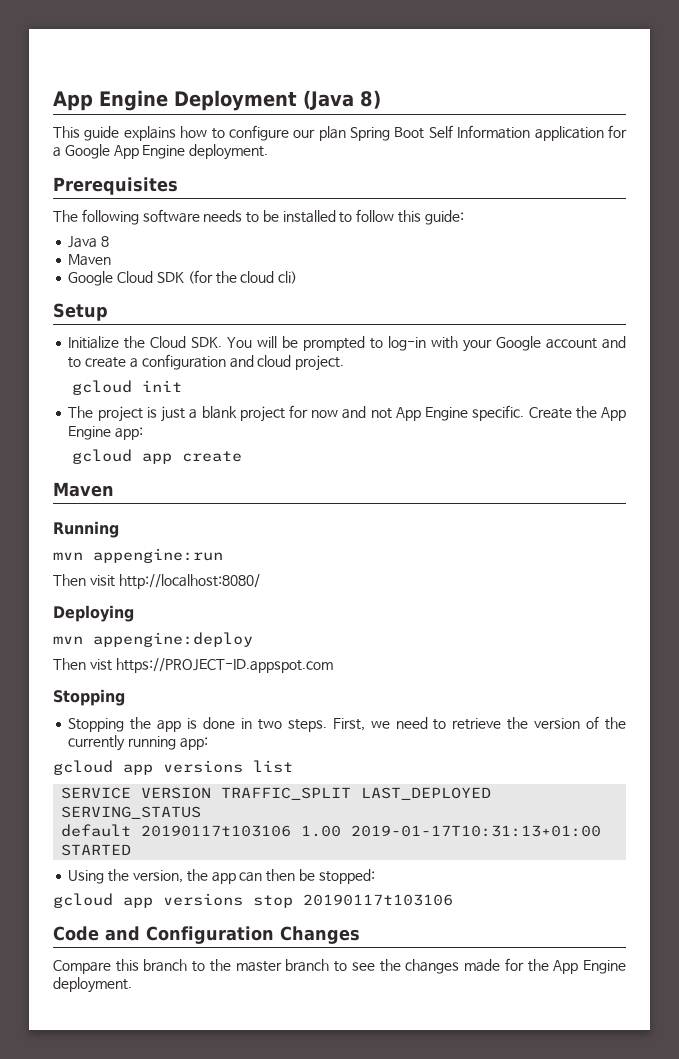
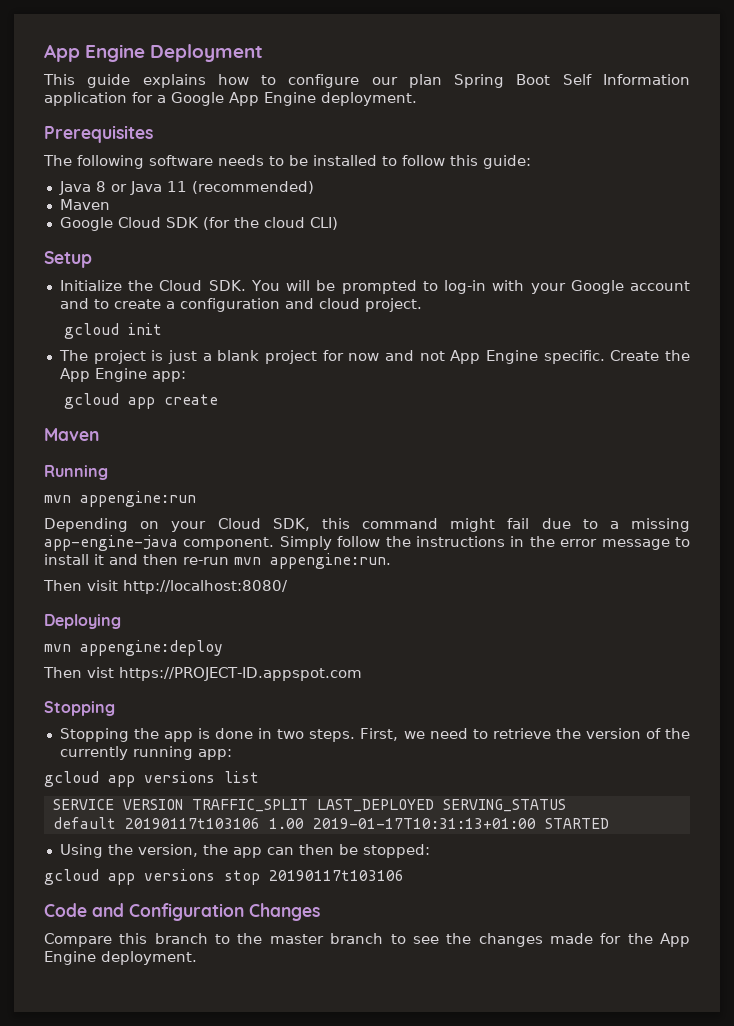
[303,90,381,110] (Java 8) -> (264, 53) none
(110, 241) none -> [110,181,314,195] or Java 11 (recommended)
[278,271,298,284] cli) -> [309,217,338,230] CLI)
(223, 555) none -> [44,518,690,532] [44,535,690,551] [44,553,391,569] // Depending on your Cloud SDK, this command might fail due to a missing app-engine-java component. Simply follow the instructions in the error message to install it and then re-run mvn appengine:run.

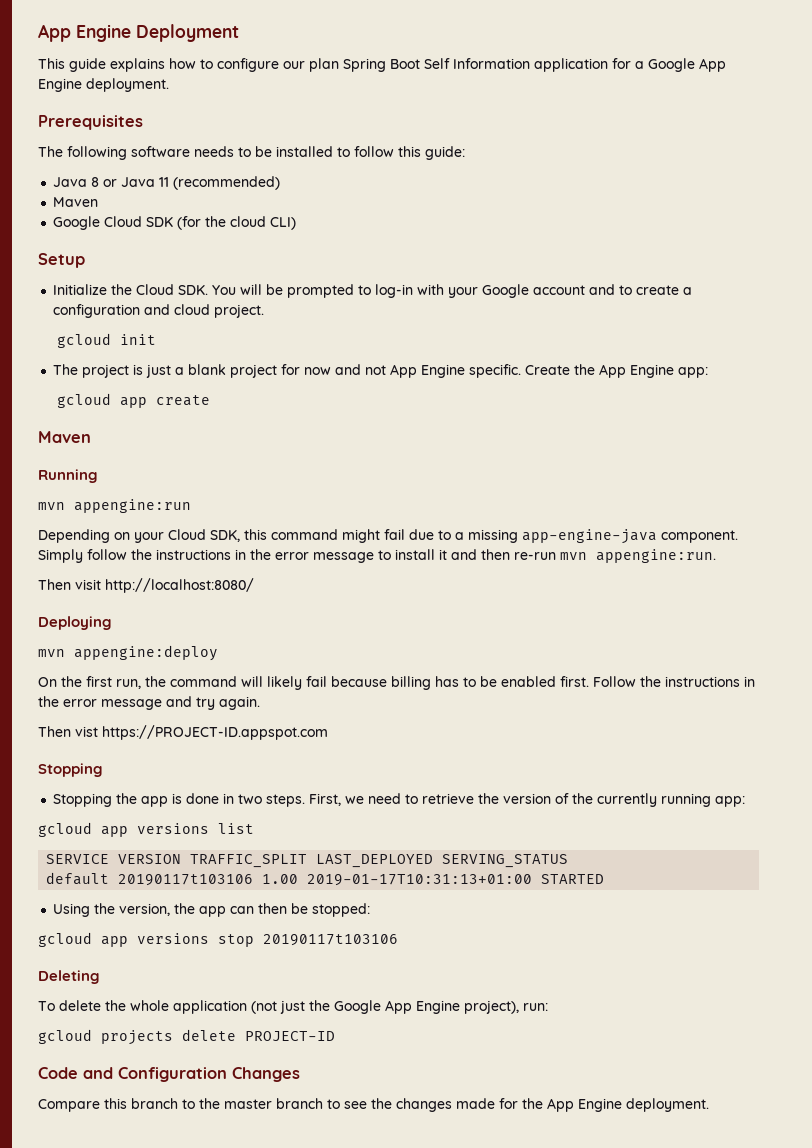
(223, 648) none -> [38,676,755,690] [38,696,260,710] // On the first run, the command will likely fail because billing has to be enabled first. Follow the instructions in the error message and try again.
(404, 875) none -> [38,970,100,984] [38,1000,548,1014] [38,1029,335,1045] // Deleting // To delete the whole application (not just the Google App Engine project), run: // gcloud projects delete PROJECT-ID

